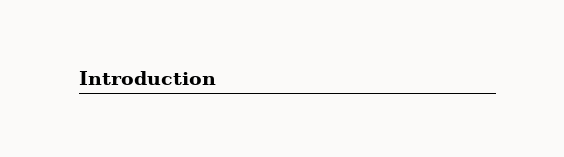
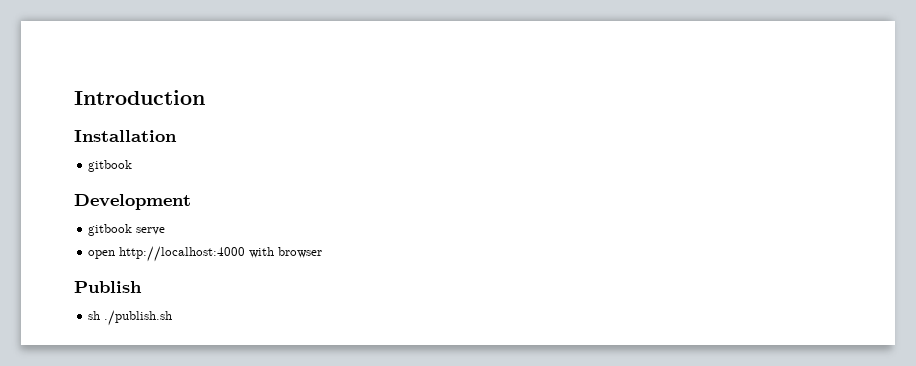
(216, 78) none -> [74,130,177,142] [88,160,133,172] [74,194,191,210] [88,224,166,236] [88,246,323,262] [74,281,142,293] [88,310,173,326] // Installation // gitbook // Development // gitbook serve // open http://localhost:4000 with browser // Publish // sh ./publish.sh

